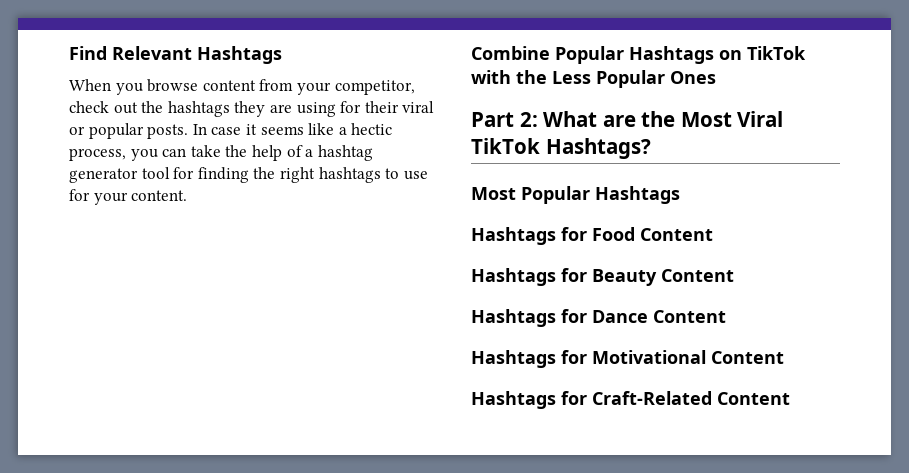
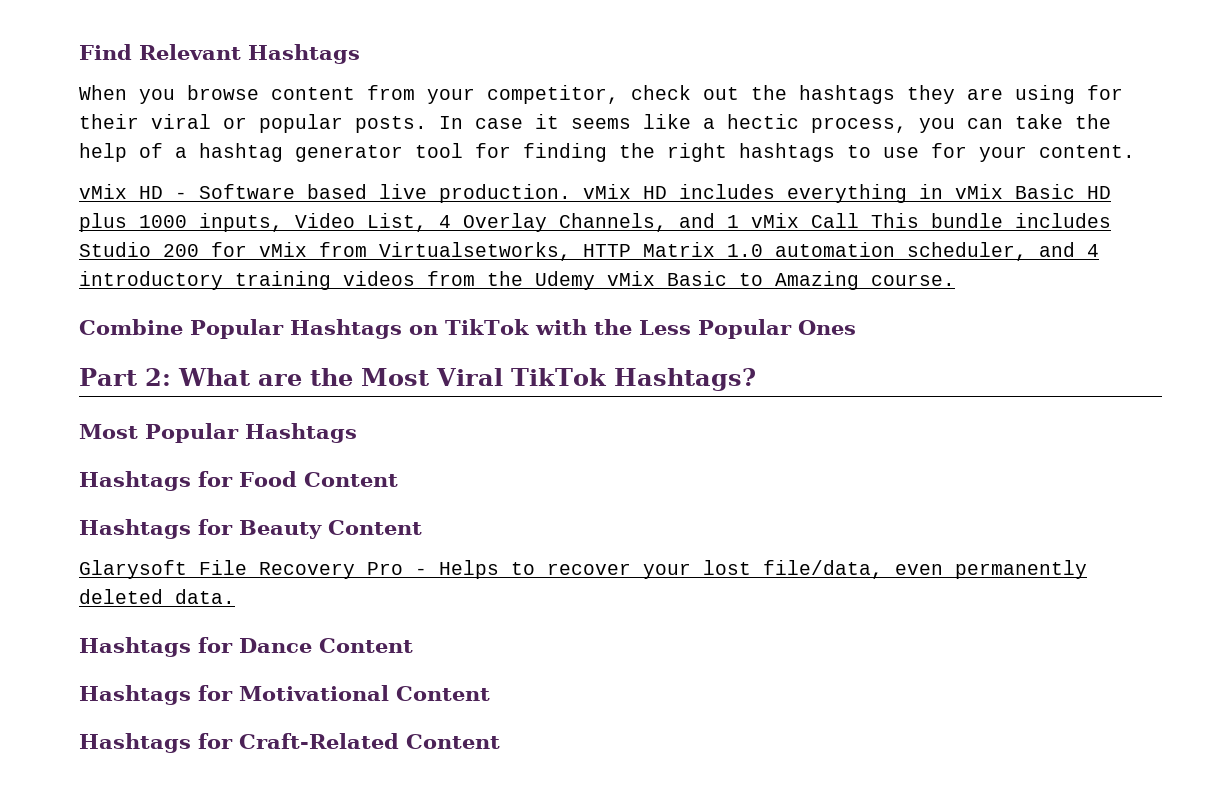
(188, 195) none -> [79,184,1111,203] [79,213,1111,232] [79,242,1099,261] [79,271,955,290] // vMix HD - Software based live production. vMix HD includes everything in vMix Basic HD plus 1000 inputs, Video List, 4 Overlay Channels, and 1 vMix Call This bundle includes Studio 200 for vMix from Virtualsetworks, HTTP Matrix 1.0 automation scheduler, and 4 introductory training videos from the Udemy vMix Basic to Amazing course.
(734, 275) none -> [79,560,1087,579] [79,589,235,604] // Glarysoft File Recovery Pro - Helps to recover your lost file/data, even permanently deleted data.

